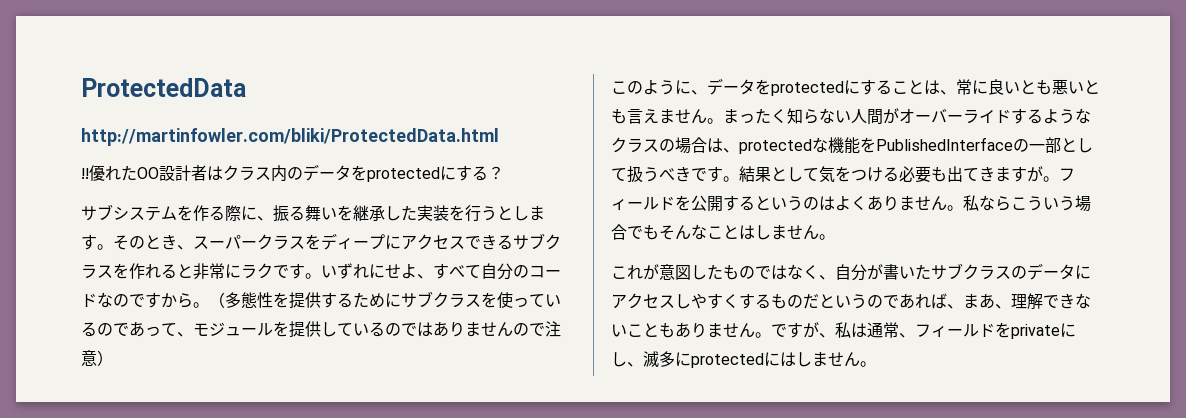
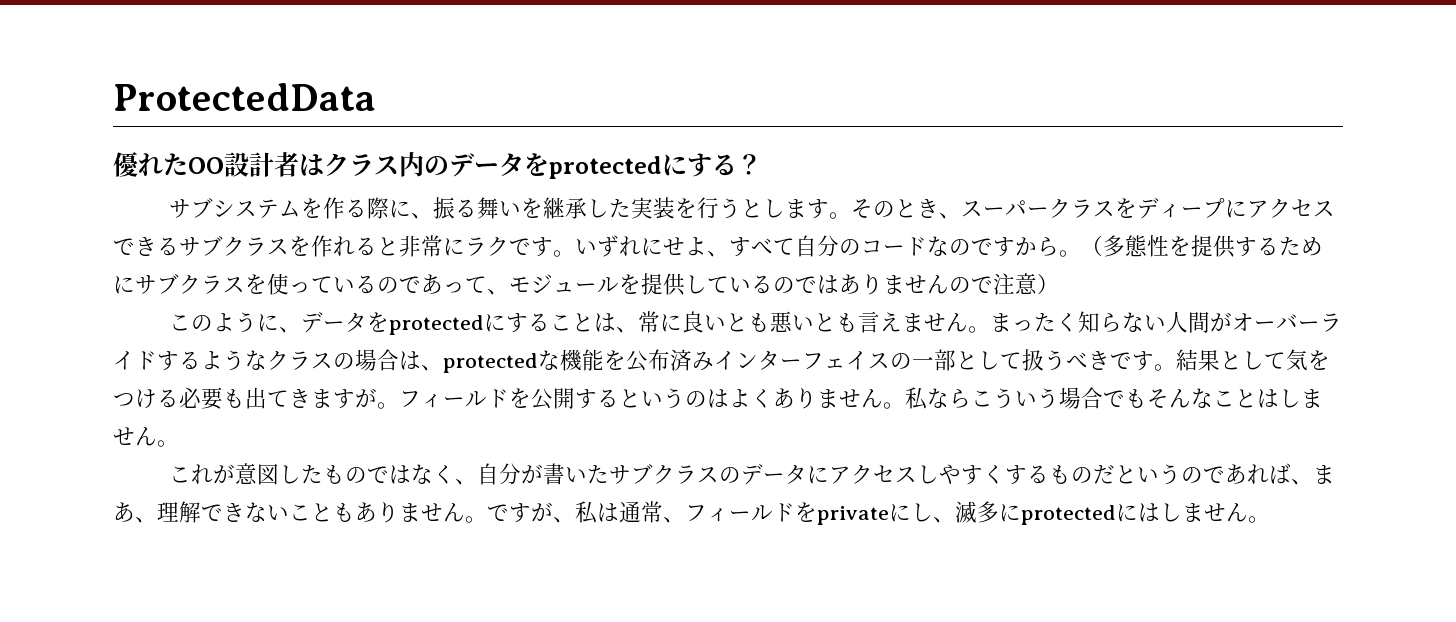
[81,128,499,146] [81,168,89,179] http://martinfowler.com/bliki/ProtectedData.html // !! -> (376, 97) none
[876,137,1013,151] PublishedInterface -> [626,349,890,372] 公布済みインターフェイス

